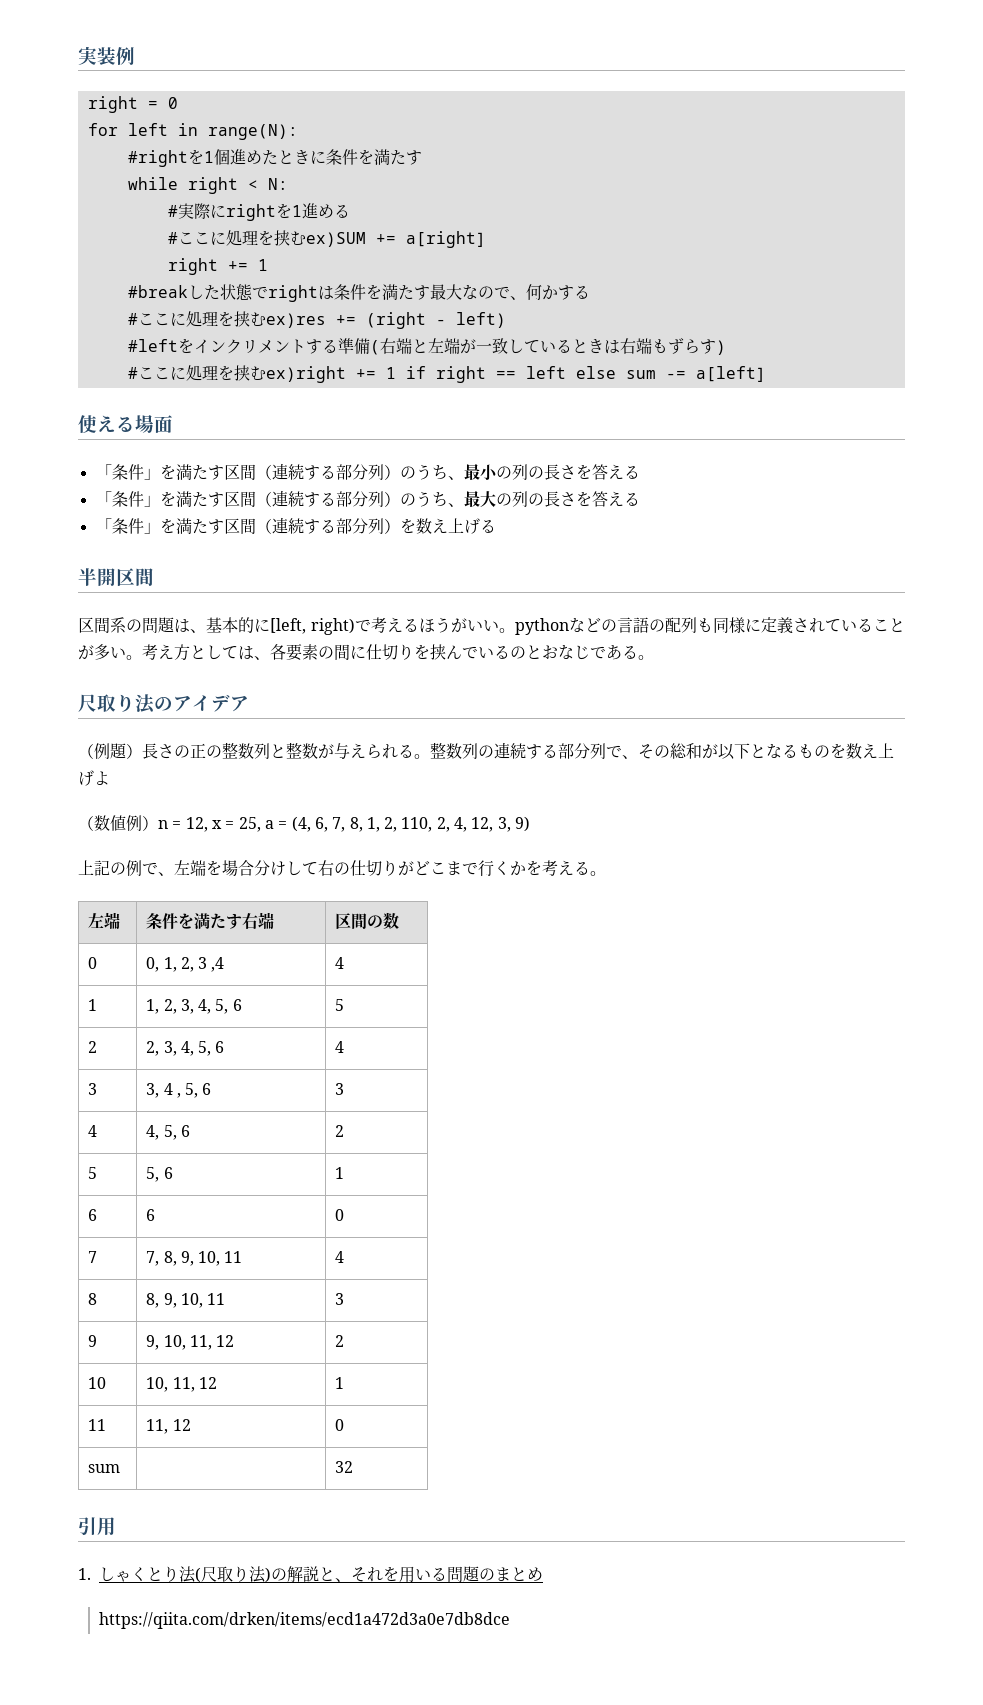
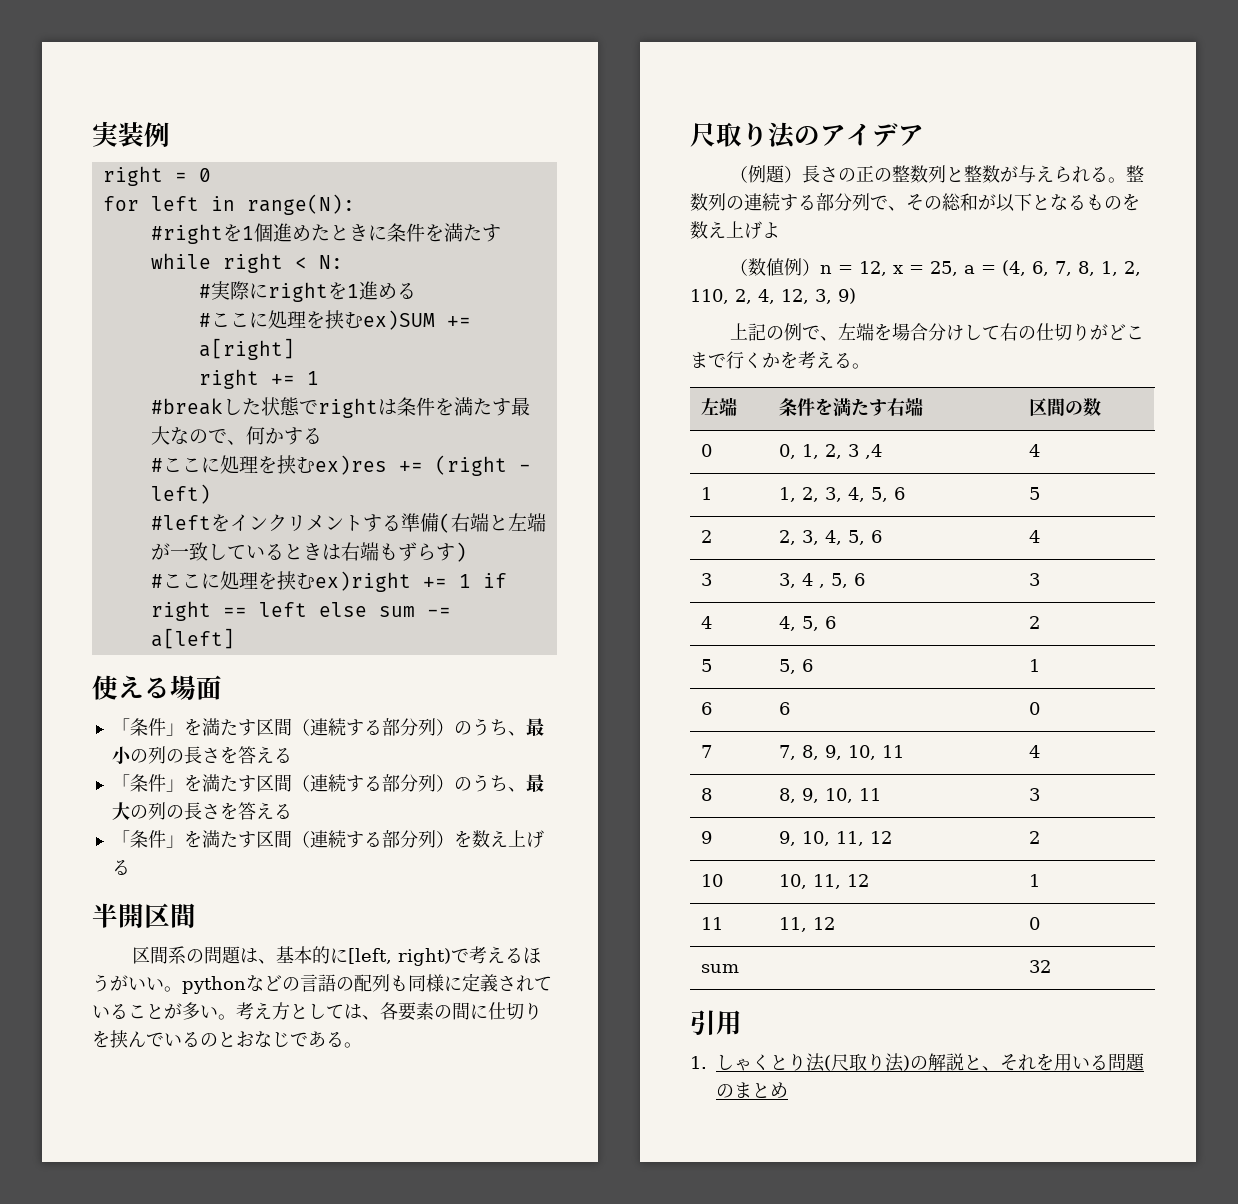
[98,1612,510,1629] // https://qiita.com/drken/items/ecd1a472d3a0e7db8dce -> (788, 1090) none

